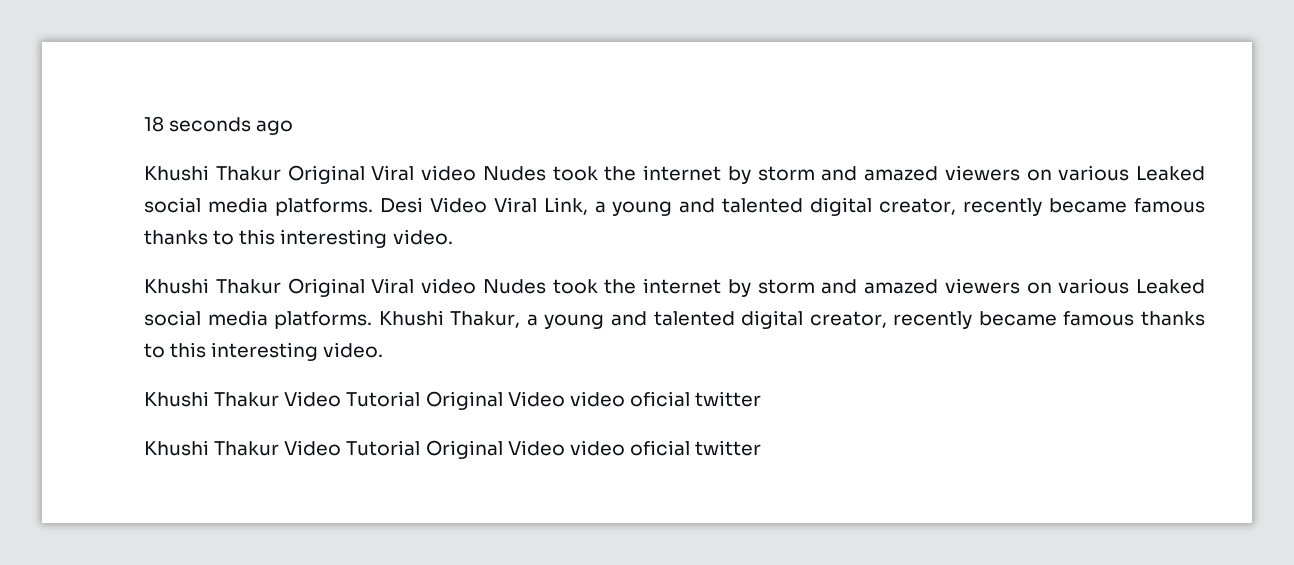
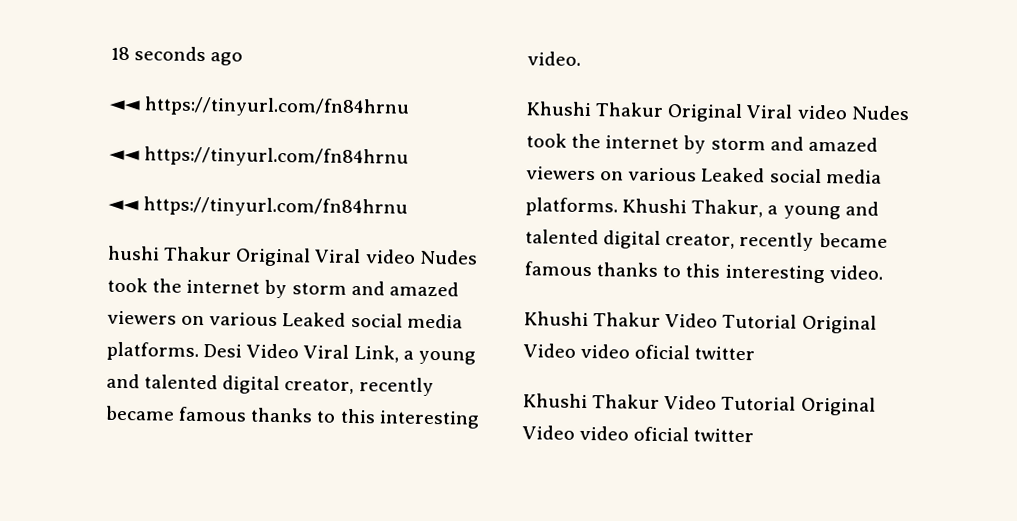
[144,165,209,181] Khushi -> [109,96,411,118] [109,146,410,168] [108,196,409,218] [107,245,160,261] ◄◄ https://tinyurl.com/fn84hrnu // ◄◄ https://tinyurl.com/fn84hrnu // ◄◄ https://tinyurl.com/fn84hrnu // hushi

